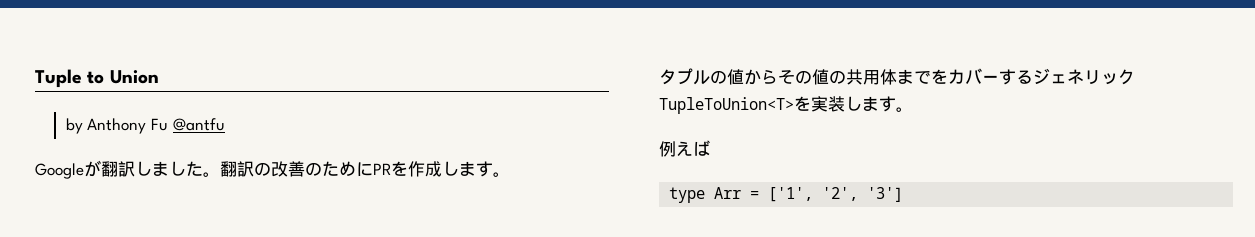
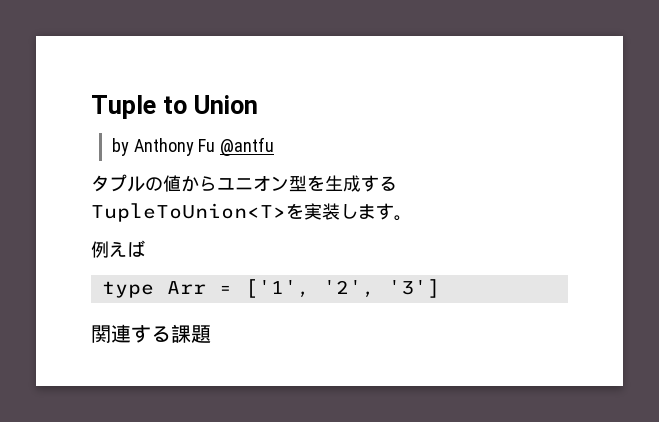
[35,160,510,179] [659,68,1135,85] Googleが翻訳しました。翻訳の改善のためにPRを作成します。 // タプルの値からその値の共用体までをカバーするジェネリック -> [91,174,397,192] タプルの値からユニオン型を生成する
(904, 194) none -> [91,324,211,343] // 関連する課題

